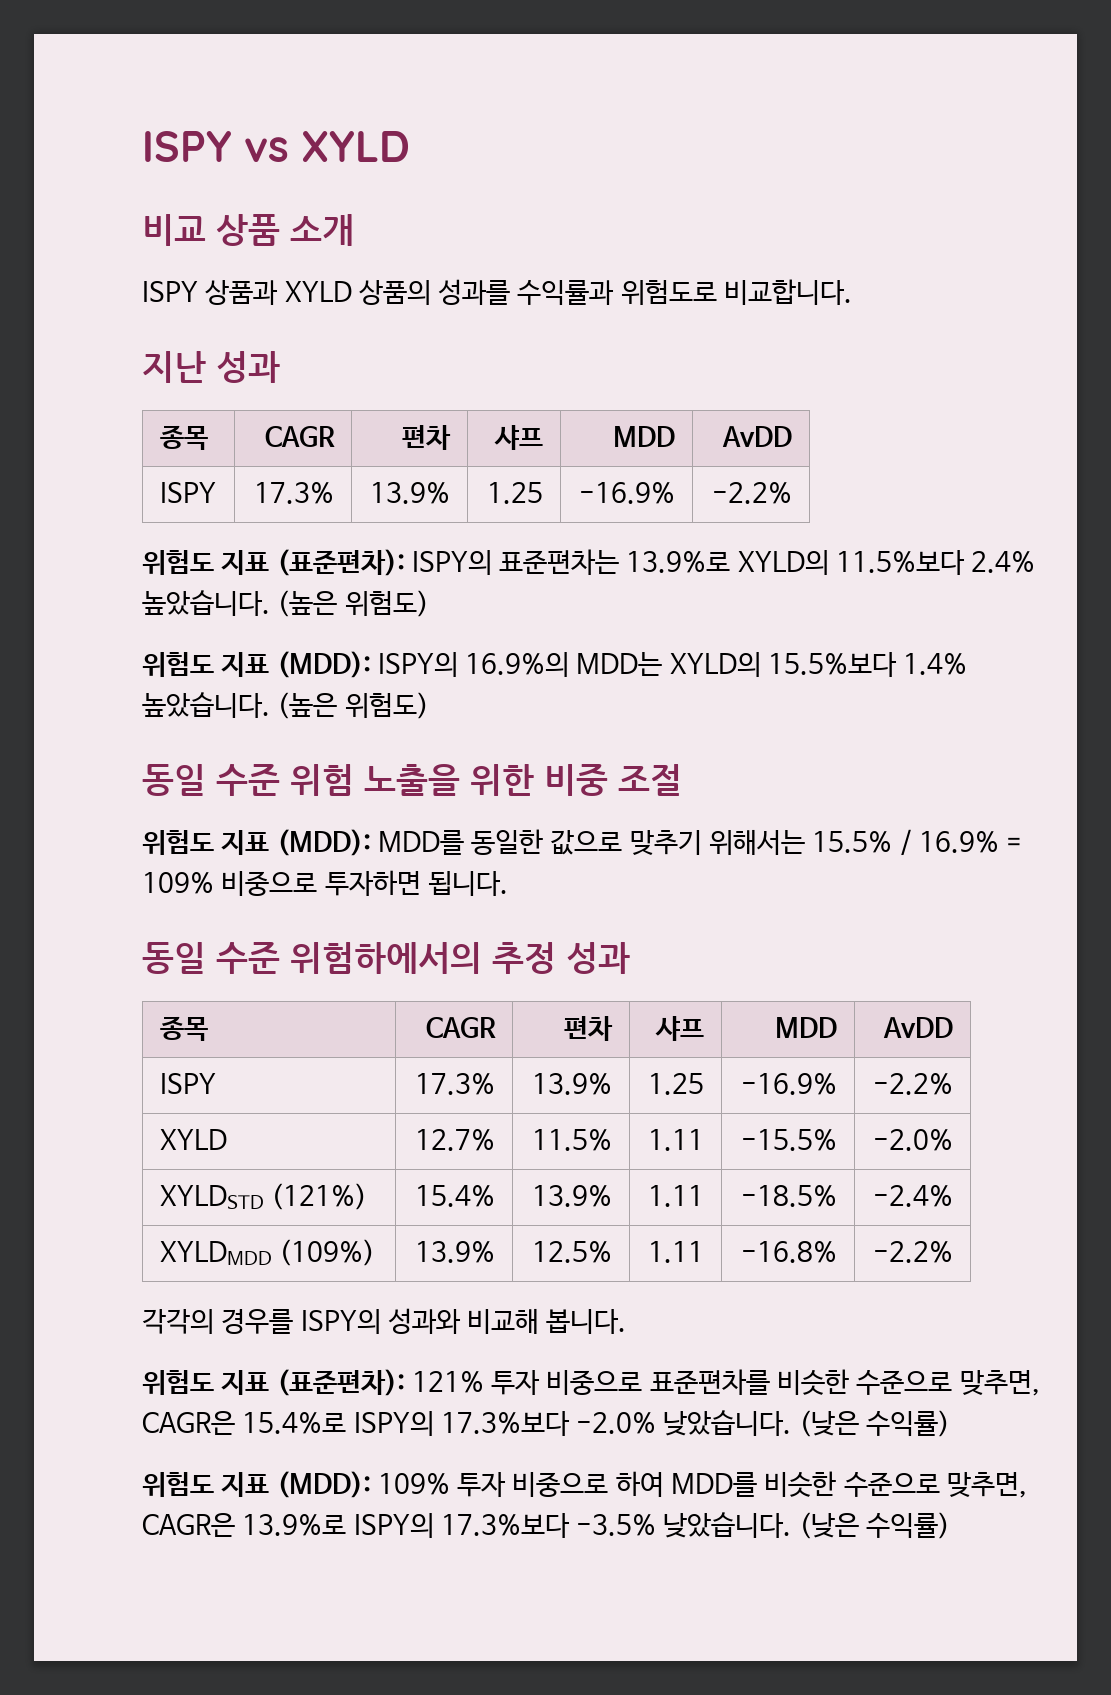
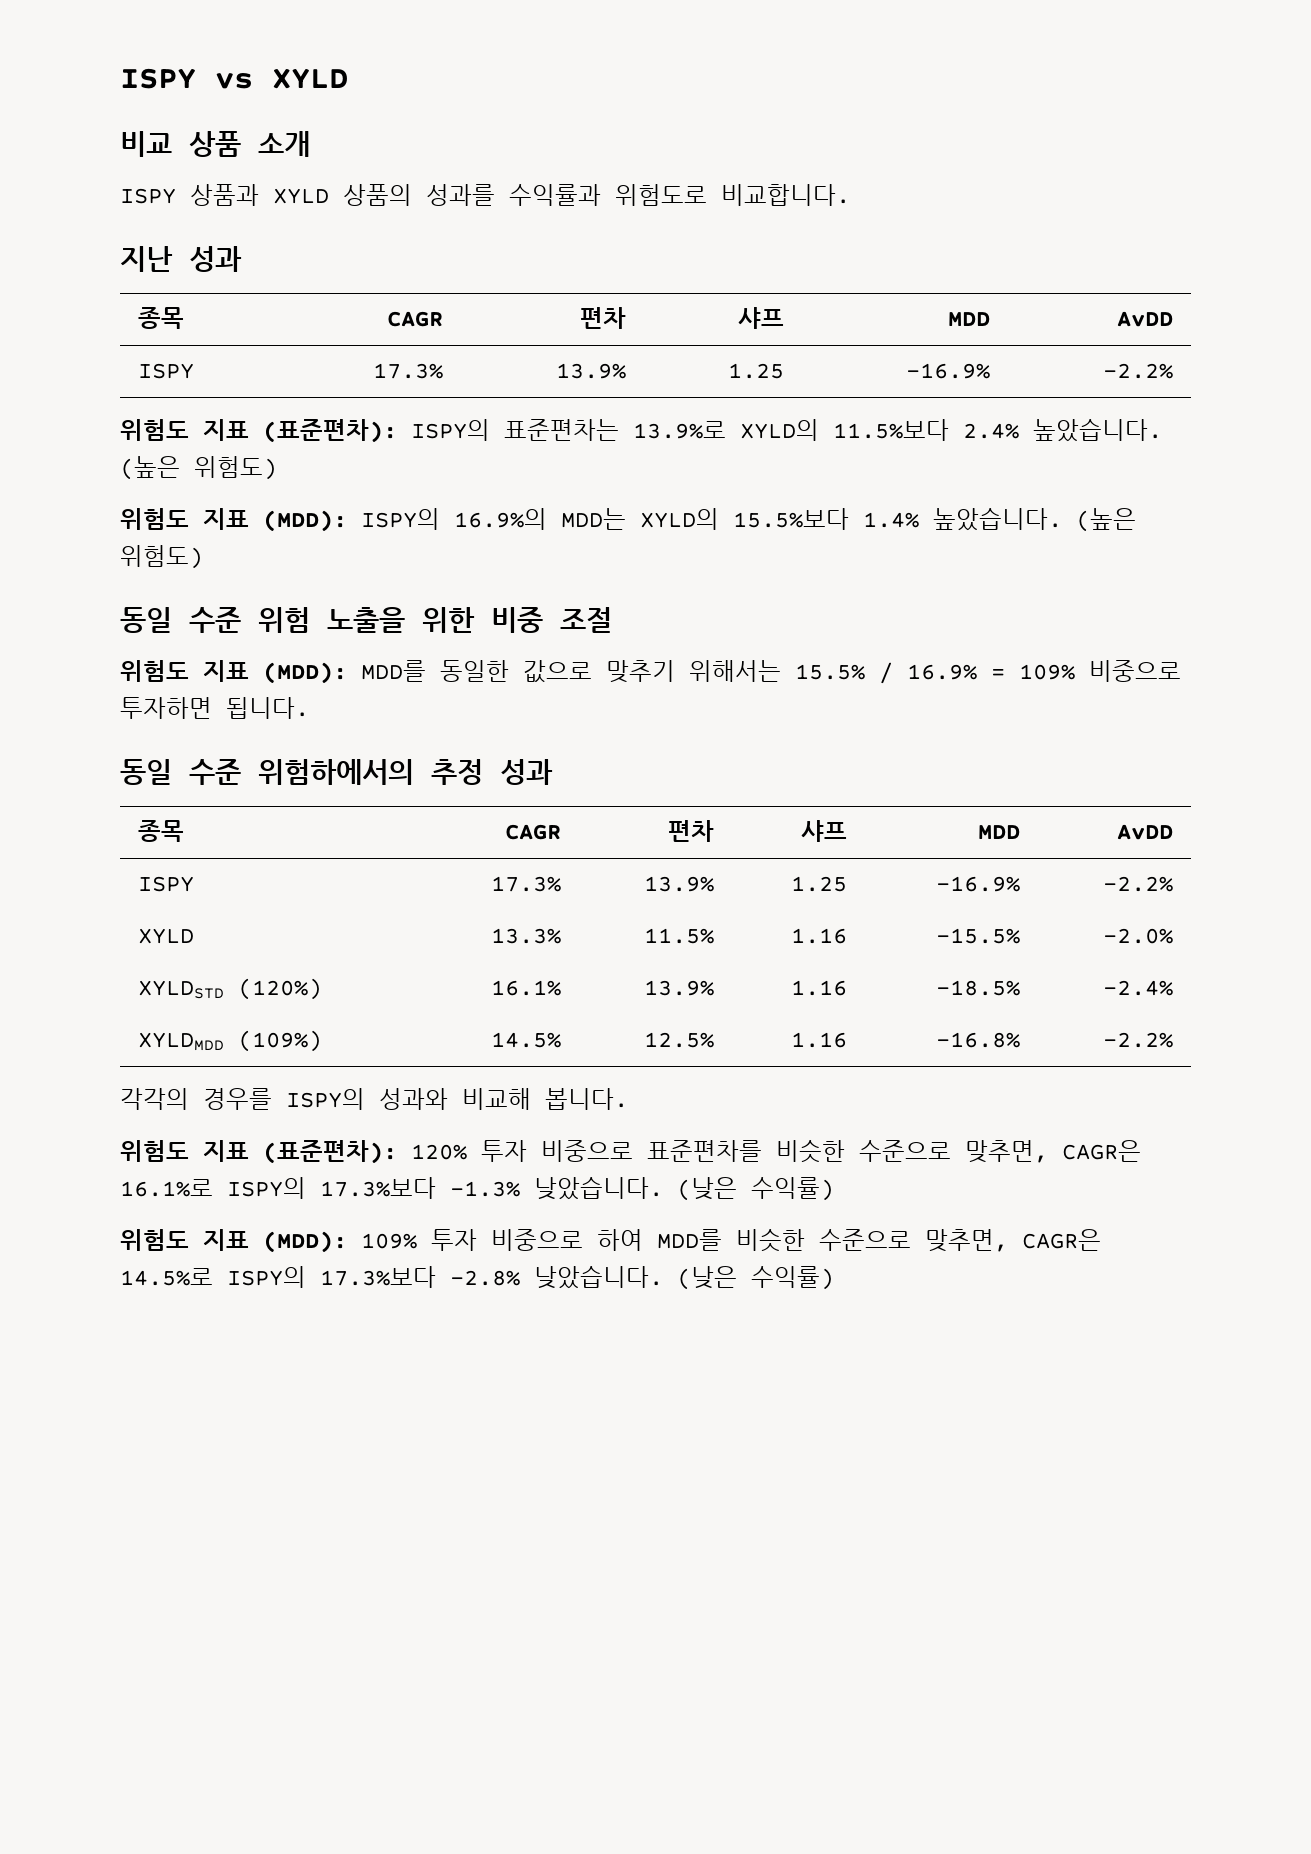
[415,1129,496,1151] 12.7% -> [490,928,561,944] 13.3%
[648,1129,705,1151] 1.11 -> [790,928,847,944] 1.16
[271,1183,368,1210] [415,1185,496,1207] [532,1185,613,1207] [648,1185,705,1207] (121%) | 15.4% | 13.9% | 1.11 -> [238,978,323,1000] [490,980,561,996] [643,980,714,996] [790,980,847,996] (120%) | 16.1% | 13.9% | 1.16
[415,1241,496,1263] 13.9% -> [490,1032,561,1048] 14.5%
[648,1241,705,1263] 1.11 -> [790,1032,847,1048] 1.16
[411,1371,484,1393] 121% -> [411,1144,467,1160] 120%
[242,1411,657,1436] 15.4%로 ISPY의 17.3%보다 -2.0% -> [120,1177,520,1199] 16.1%로 ISPY의 17.3%보다 -1.3%
[242,1513,657,1538] 13.9%로 ISPY의 17.3%보다 -3.5% -> [120,1266,520,1288] 14.5%로 ISPY의 17.3%보다 -2.8%

